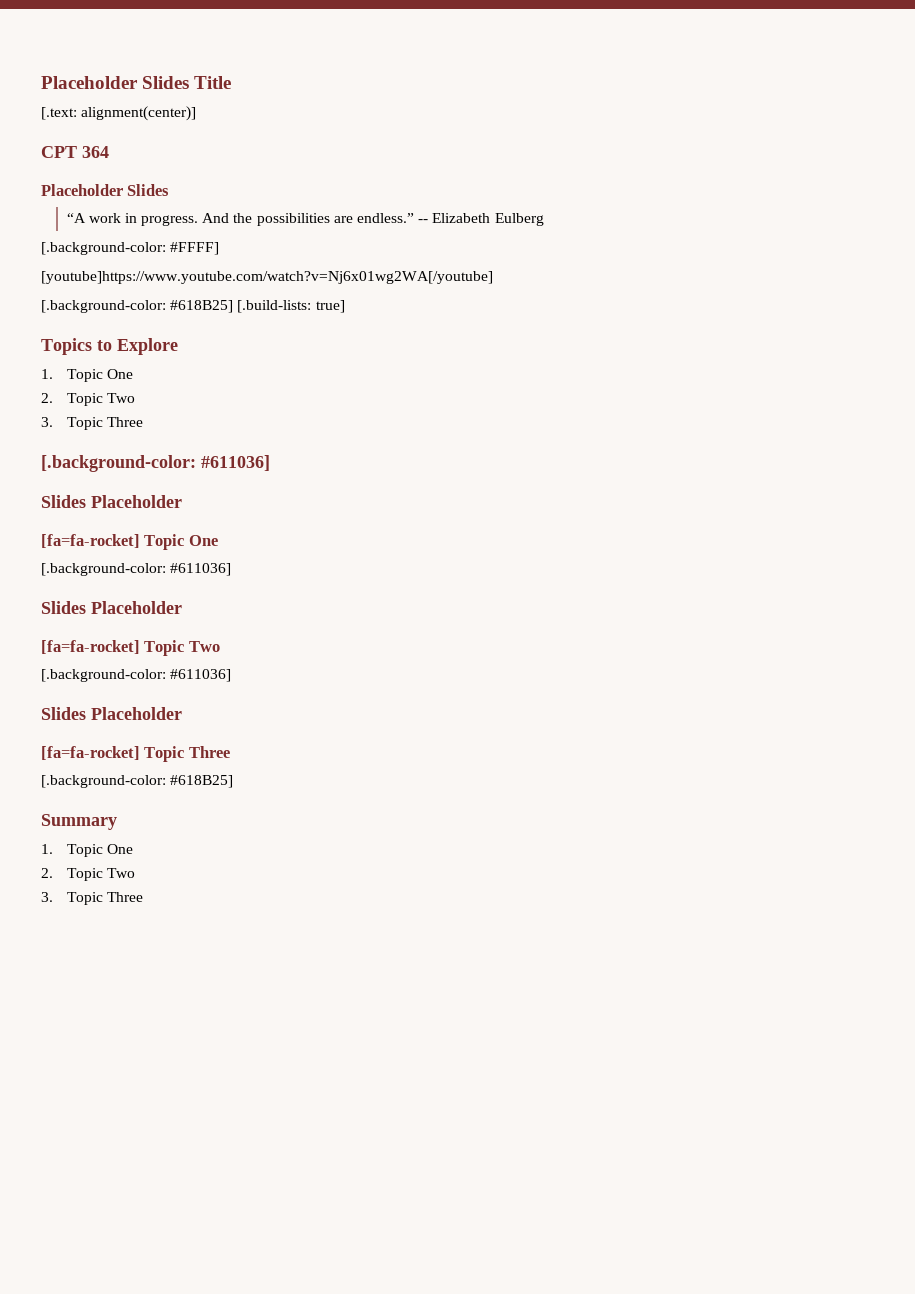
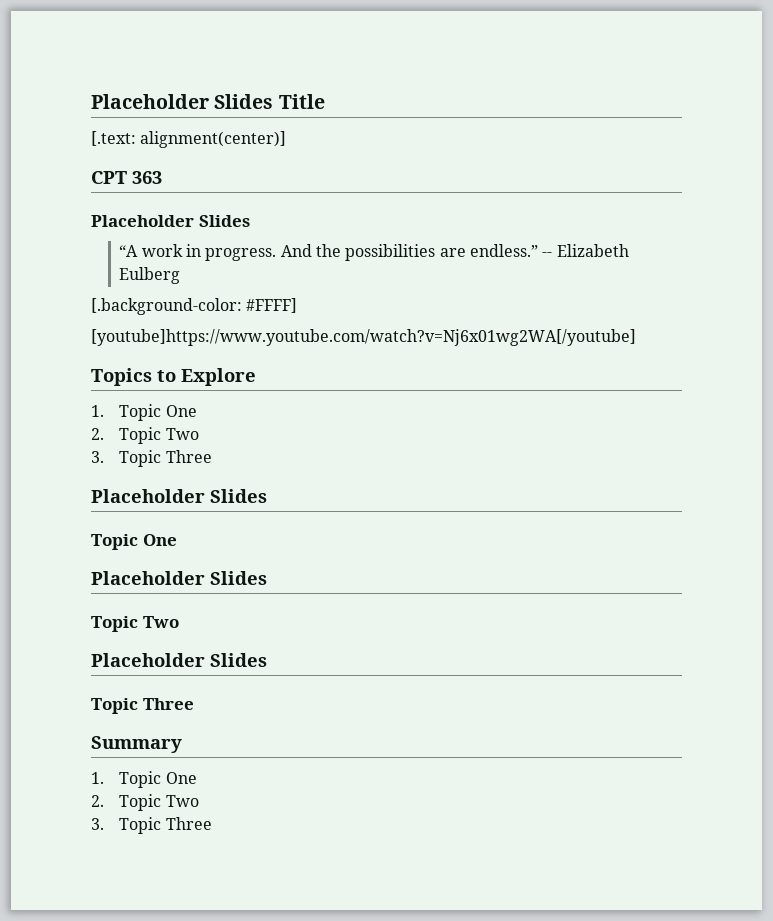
[82,146,109,158] 364 -> [132,171,162,184] 363
[41,300,345,313] // [.background-color: #618B25] [.build-lists: true] -> (636, 337) none
[41,455,270,472] [41,495,182,508] [41,534,218,550] [41,563,232,576] [41,601,182,614] [41,640,220,656] [41,669,232,682] [41,707,182,720] [41,746,230,762] [41,775,234,788] [.background-color: #611036] // Slides Placeholder // [fa=fa-rocket] Topic One // [.background-color: #611036] // Slides Placeholder // [fa=fa-rocket] Topic Two // [.background-color: #611036] // Slides Placeholder // [fa=fa-rocket] Topic Three // [.background-color: #618B25] -> [91,489,267,503] [91,534,177,550] [91,571,267,585] [91,616,179,632] [91,653,267,667] [91,698,194,714] Placeholder Slides // Topic One // Placeholder Slides // Topic Two // Placeholder Slides // Topic Three

